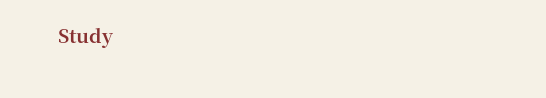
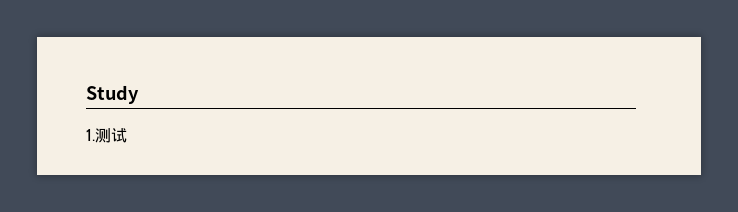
(114, 37) none -> [86,128,127,143] // 1.测试

